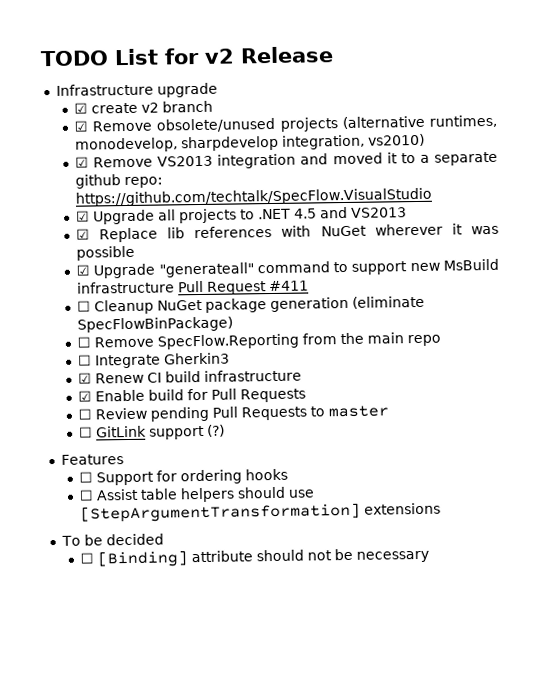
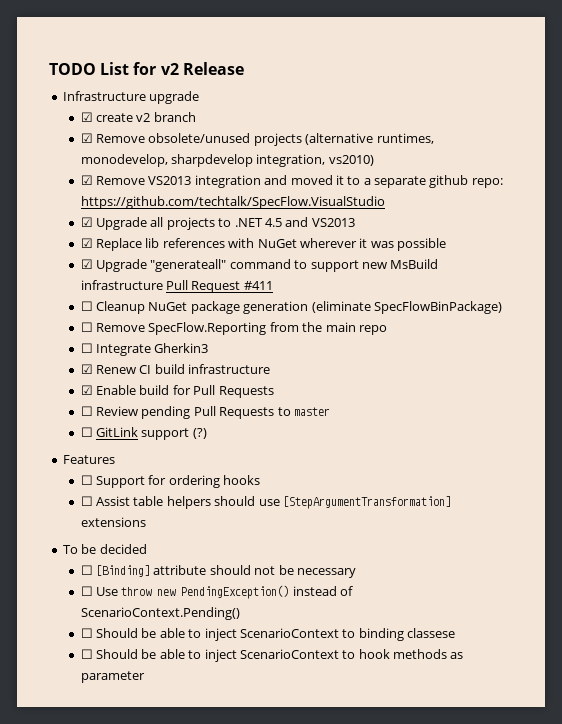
(429, 556) none -> [80,585,354,599] [80,607,240,620] [80,628,456,641] [80,649,464,662] [80,671,145,683] // ☐ Use throw new PendingException() instead of ScenarioContext.Pending() // ☐ Should be able to inject ScenarioContext to binding classese // ☐ Should be able to inject ScenarioContext to hook methods as parameter

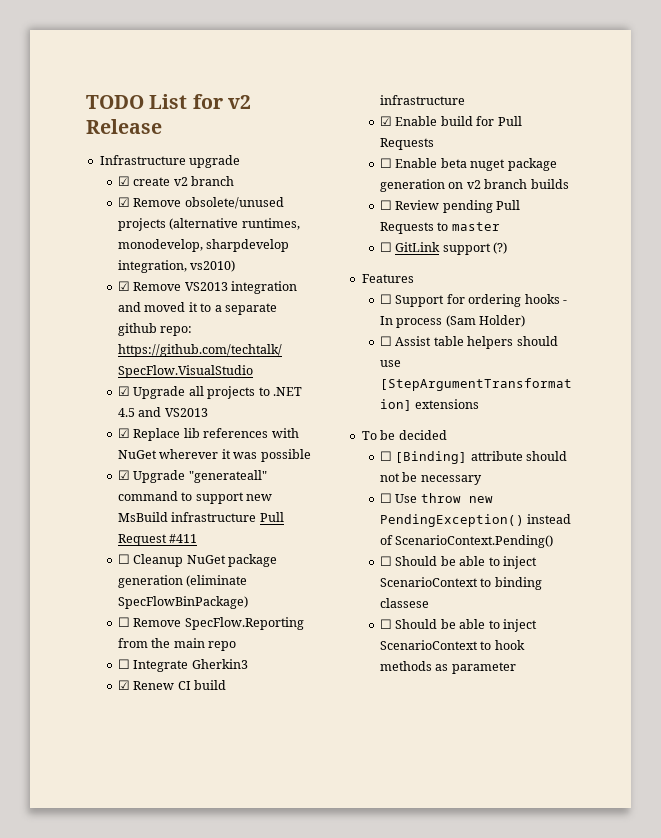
(274, 392) none -> [380,158,557,171] [380,179,569,192] // ☐ Enable beta nuget package generation on v2 branch builds
(261, 480) none -> [562,300,567,304] [380,315,526,328] - In process (Sam Holder)

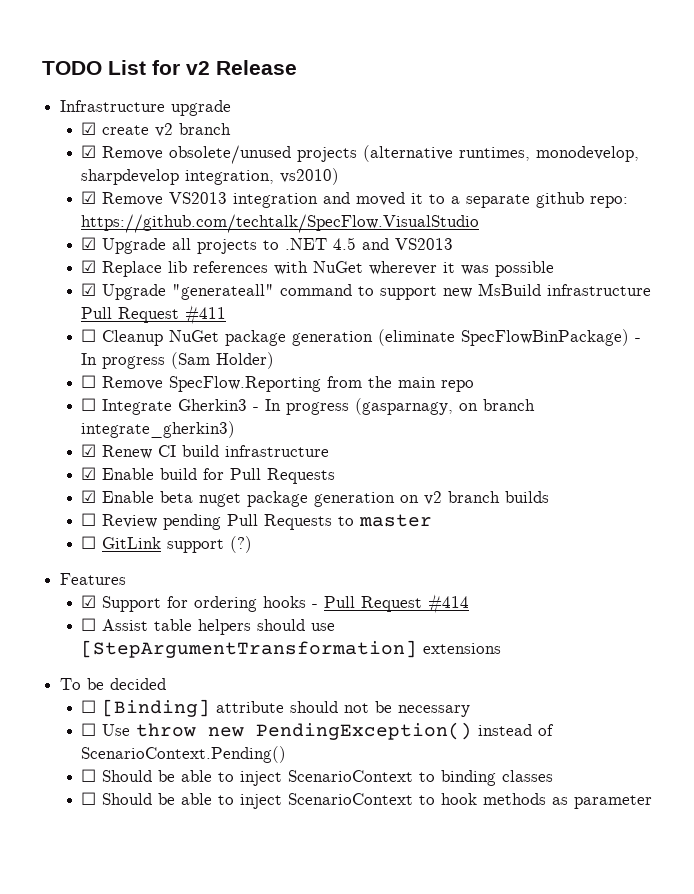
(249, 602) none -> [635,338,642,342] [81,352,275,369] - In progress (Sam Holder)
(248, 664) none -> [253,398,536,415] [81,421,236,438] - In progress (gasparnagy, on branch integrate_gherkin3)
[380,158,393,168] ☐ -> [81,490,97,503] ☑
[380,294,393,304] ☐ -> [81,595,97,608] ☑
[380,315,526,328] In process (Sam Holder) -> [324,594,470,614] Pull Request #414
[380,598,430,608] classese -> [502,770,554,782] classes

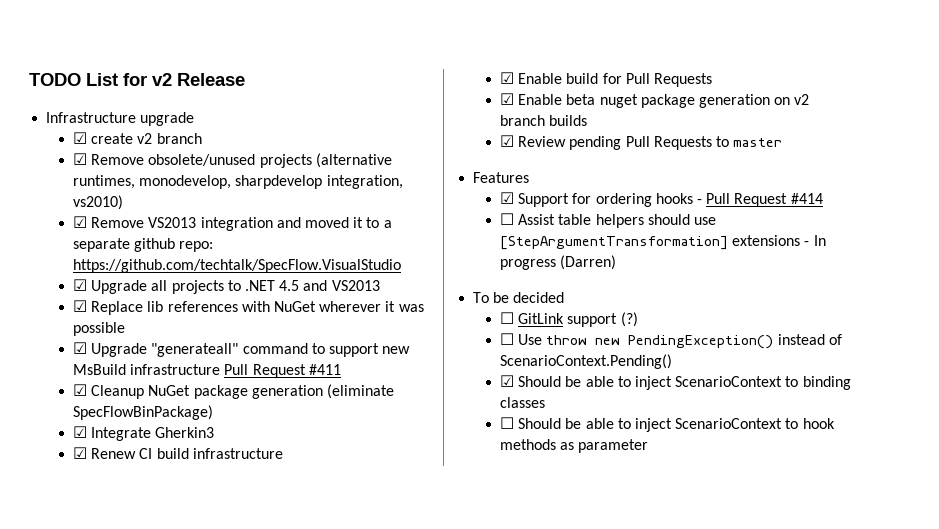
[81,329,97,342] ☐ -> [73,384,88,396] ☑
[635,338,642,342] [81,352,275,369] [81,375,475,392] [81,398,536,415] [81,421,236,438] - In progress (Sam Holder) // ☐ Remove SpecFlow.Reporting from the main repo // ☐ Integrate Gherkin3 - In progress (gasparnagy, on branch integrate_gherkin3) -> [73,426,215,441] // ☑ Integrate Gherkin3
[81,513,97,526] ☐ -> [500,135,515,147] ☑
[81,536,253,553] // ☐ GitLink support (?) -> (783, 142) none
(502, 648) none -> [804,235,826,246] [500,255,617,270] - In progress (Darren)
[102,699,471,717] [Binding] attribute should not be necessary -> [518,312,638,327] GitLink support (?)
[81,769,97,782] ☐ -> [500,375,515,387] ☑

